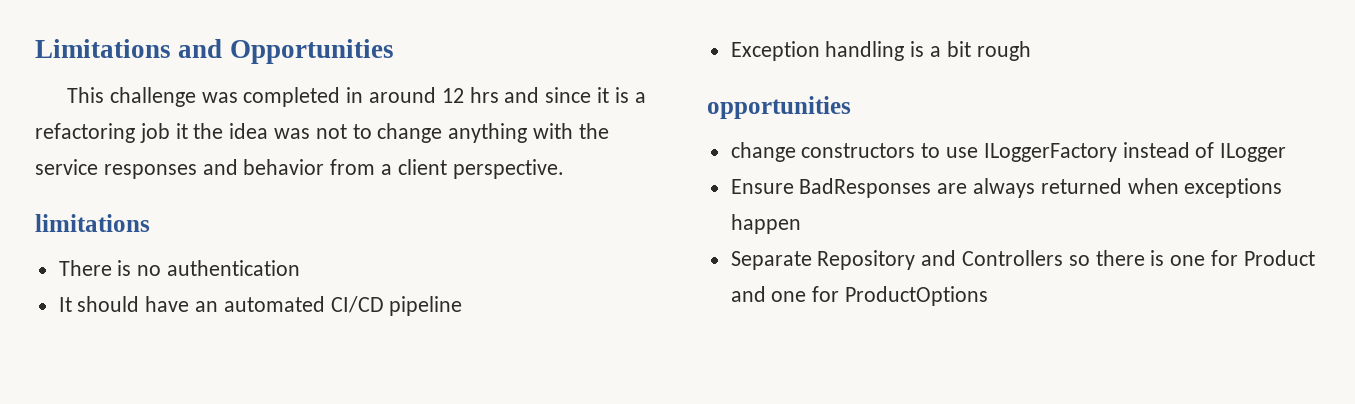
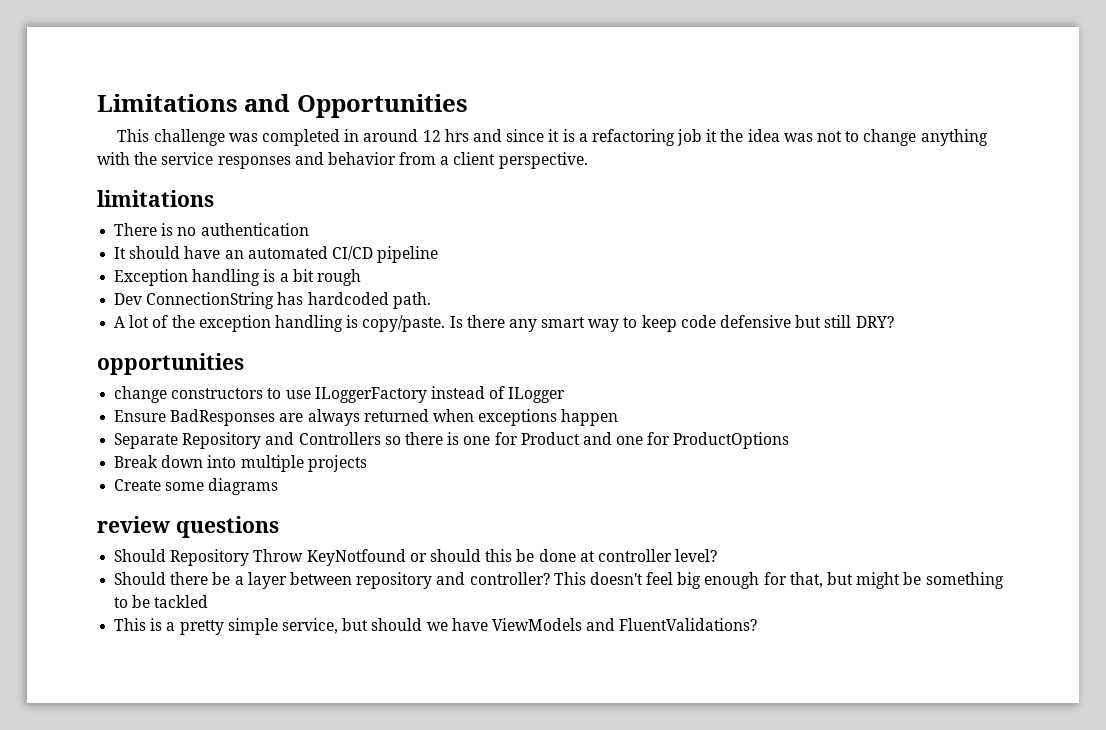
(1031, 51) none -> [114,292,431,309] [114,315,894,332] // Dev ConnectionString has hardcoded path. // A lot of the exception handling is copy/paste. Is there any smart way to keep code defensive but still DRY?
(989, 296) none -> [114,455,367,472] [114,478,279,495] [97,516,279,538] [114,549,718,566] [114,572,1004,589] [114,595,209,608] [114,618,758,635] // Break down into multiple projects // Create some diagrams // review questions // Should Repository Throw KeyNotfound or should this be done at controller level? // Should there be a layer between repository and controller? This doesn't feel big enough for that, but might be something to be tackled // This is a pretty simple service, but should we have ViewModels and FluentValidations?

